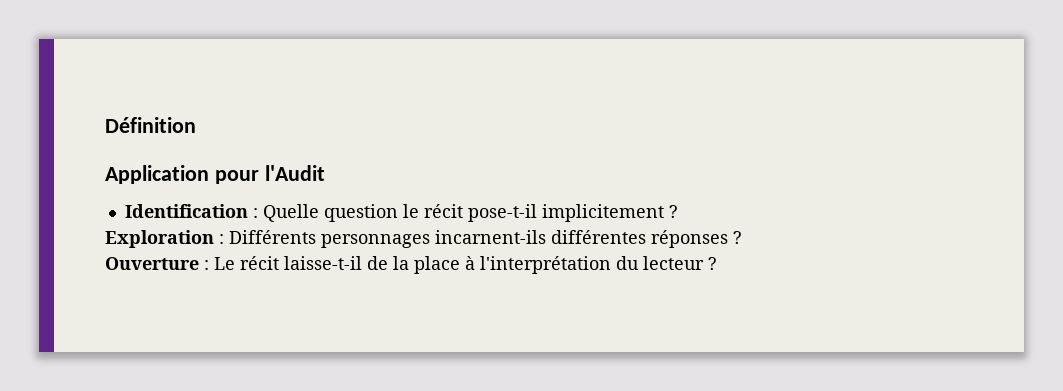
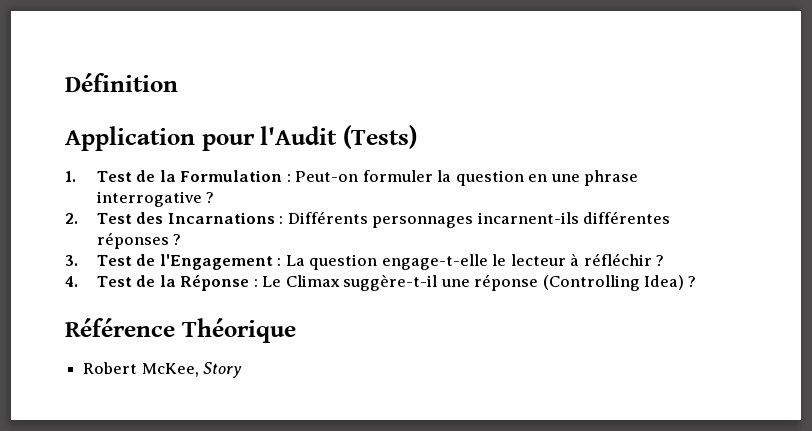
[124,204,678,222] [105,230,214,248] // Identification : Quelle question le récit pose-t-il implicitement ? // Exploration -> [342,125,417,149] [65,170,638,186] [96,191,215,207] [65,212,275,224] (Tests) // 1. Test de la Formulation : Peut-on formuler la question en une phrase interrogative ? // 2. Test des Incarnations
[105,256,717,274] Ouverture : Le récit laisse-t-il de la place à l'interprétation du lecteur ? -> [65,253,664,270] [65,274,697,291] [65,318,296,343] [83,362,243,378] 3. Test de l'Engagement : La question engage-t-elle le lecteur à réfléchir ? // 4. Test de la Réponse : Le Climax suggère-t-il une réponse (Controlling Idea) ? // Référence Théorique // Robert McKee, Story

